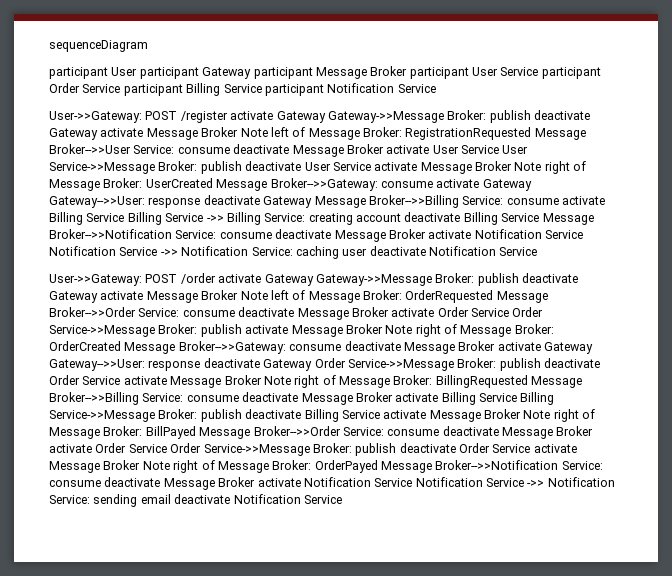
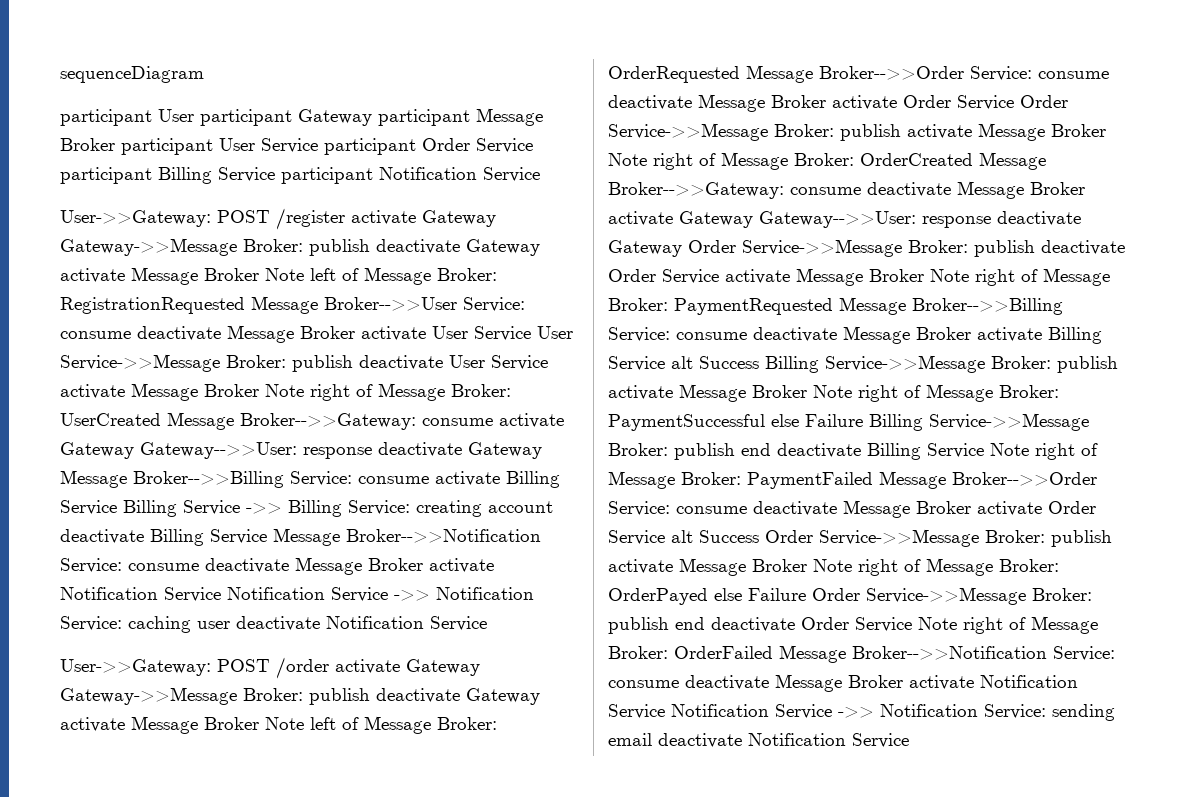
[435,375,528,388] BillingRequested -> [674,298,833,315] PaymentRequested
[520,392,555,405] [49,409,596,422] [49,426,196,439] Billing Service->>Message Broker: publish deactivate Billing Service activate Message Broker Note right of Message Broker: BillPayed -> [671,355,1118,373] [608,384,1059,402] [608,413,1089,431] [608,443,1098,460] [608,471,873,489] alt Success Billing Service->>Message Broker: publish activate Message Broker Note right of Message Broker: PaymentSuccessful else Failure Billing Service->>Message Broker: publish end deactivate Billing Service Note right of Message Broker: PaymentFailed
[170,443,531,456] Order Service->>Message Broker: publish deactivate Order Service -> [671,529,1112,547] alt Success Order Service->>Message Broker: publish
(378, 466) none -> [714,587,1092,605] [608,616,1098,634] [608,646,773,659] else Failure Order Service->>Message Broker: publish end deactivate Order Service Note right of Message Broker: OrderFailed

